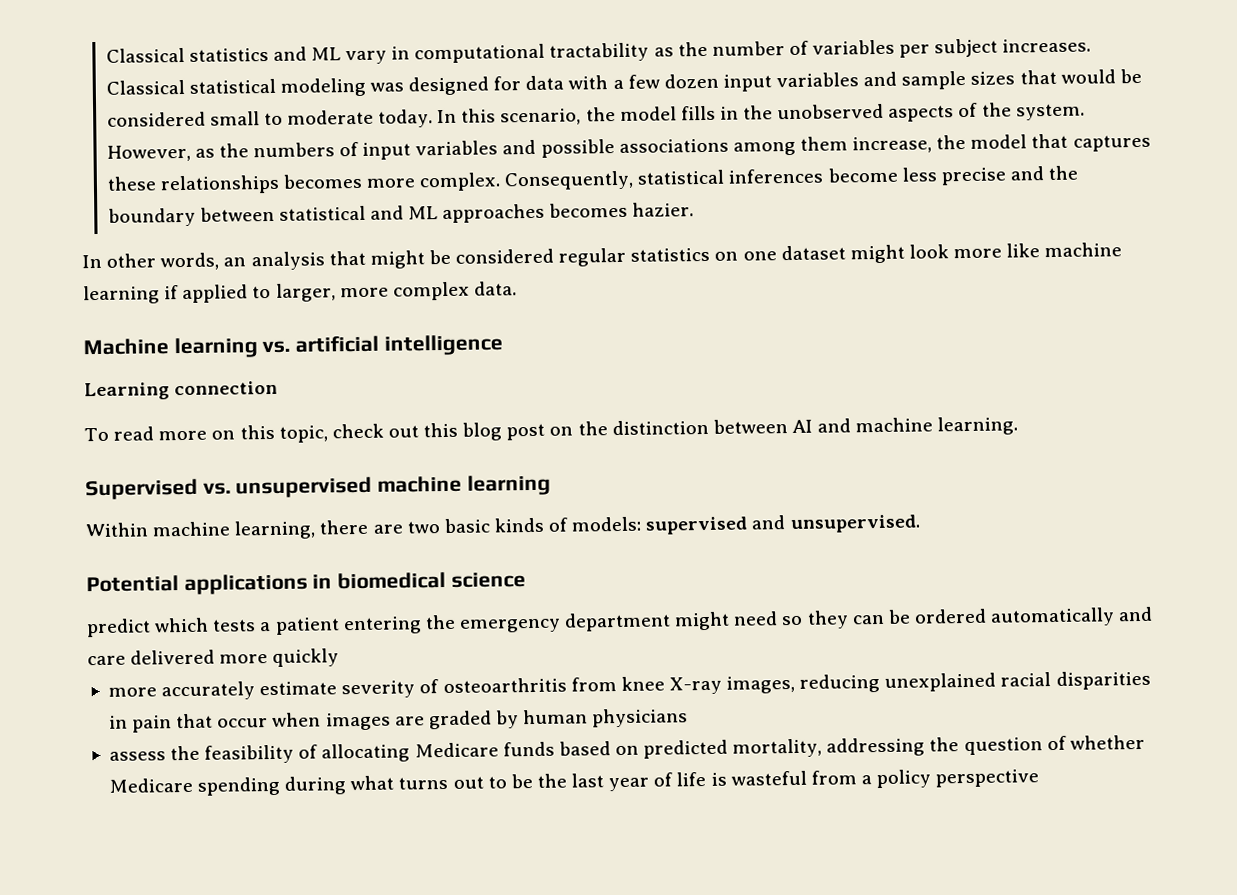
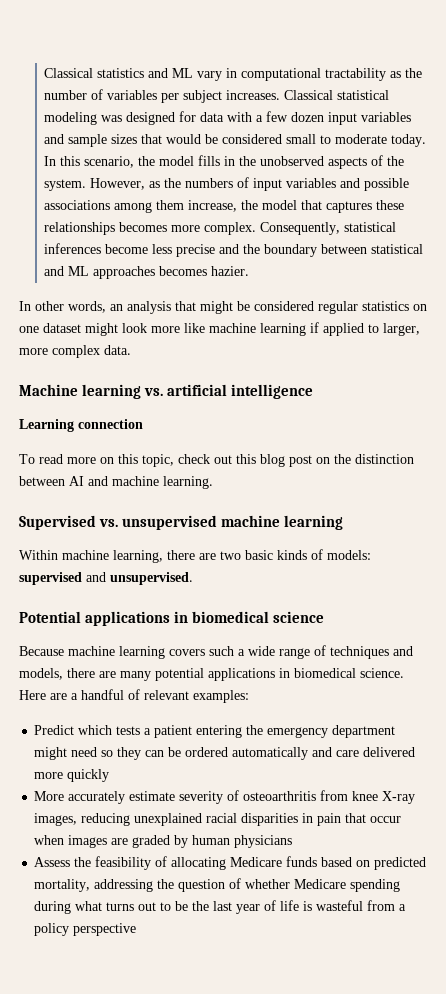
[86,618,151,638] predict -> [19,645,413,659] [19,668,404,681] [19,689,249,703] [34,725,75,735] Because machine learning covers such a wide range of techniques and models, there are many potential applications in biomedical science. Here are a handful of relevant examples: // Predict
[107,687,157,697] more -> [34,791,65,801] More
[108,751,166,761] assess -> [34,857,71,867] Assess

